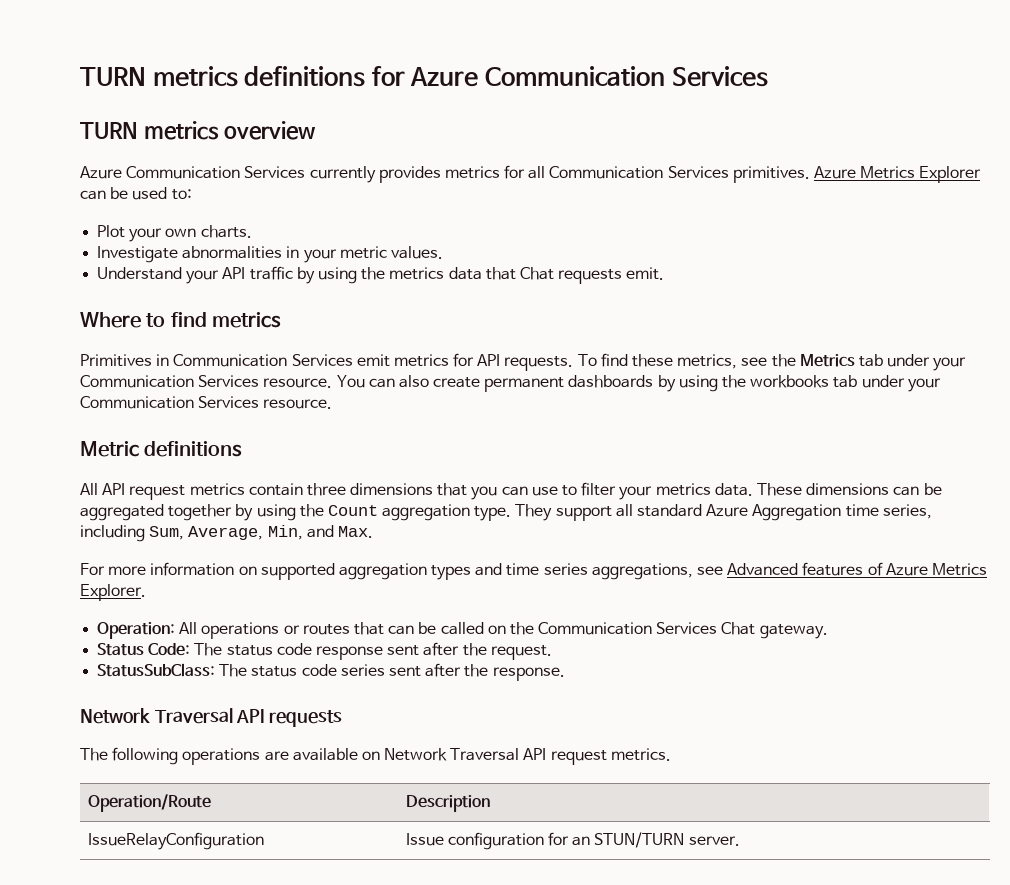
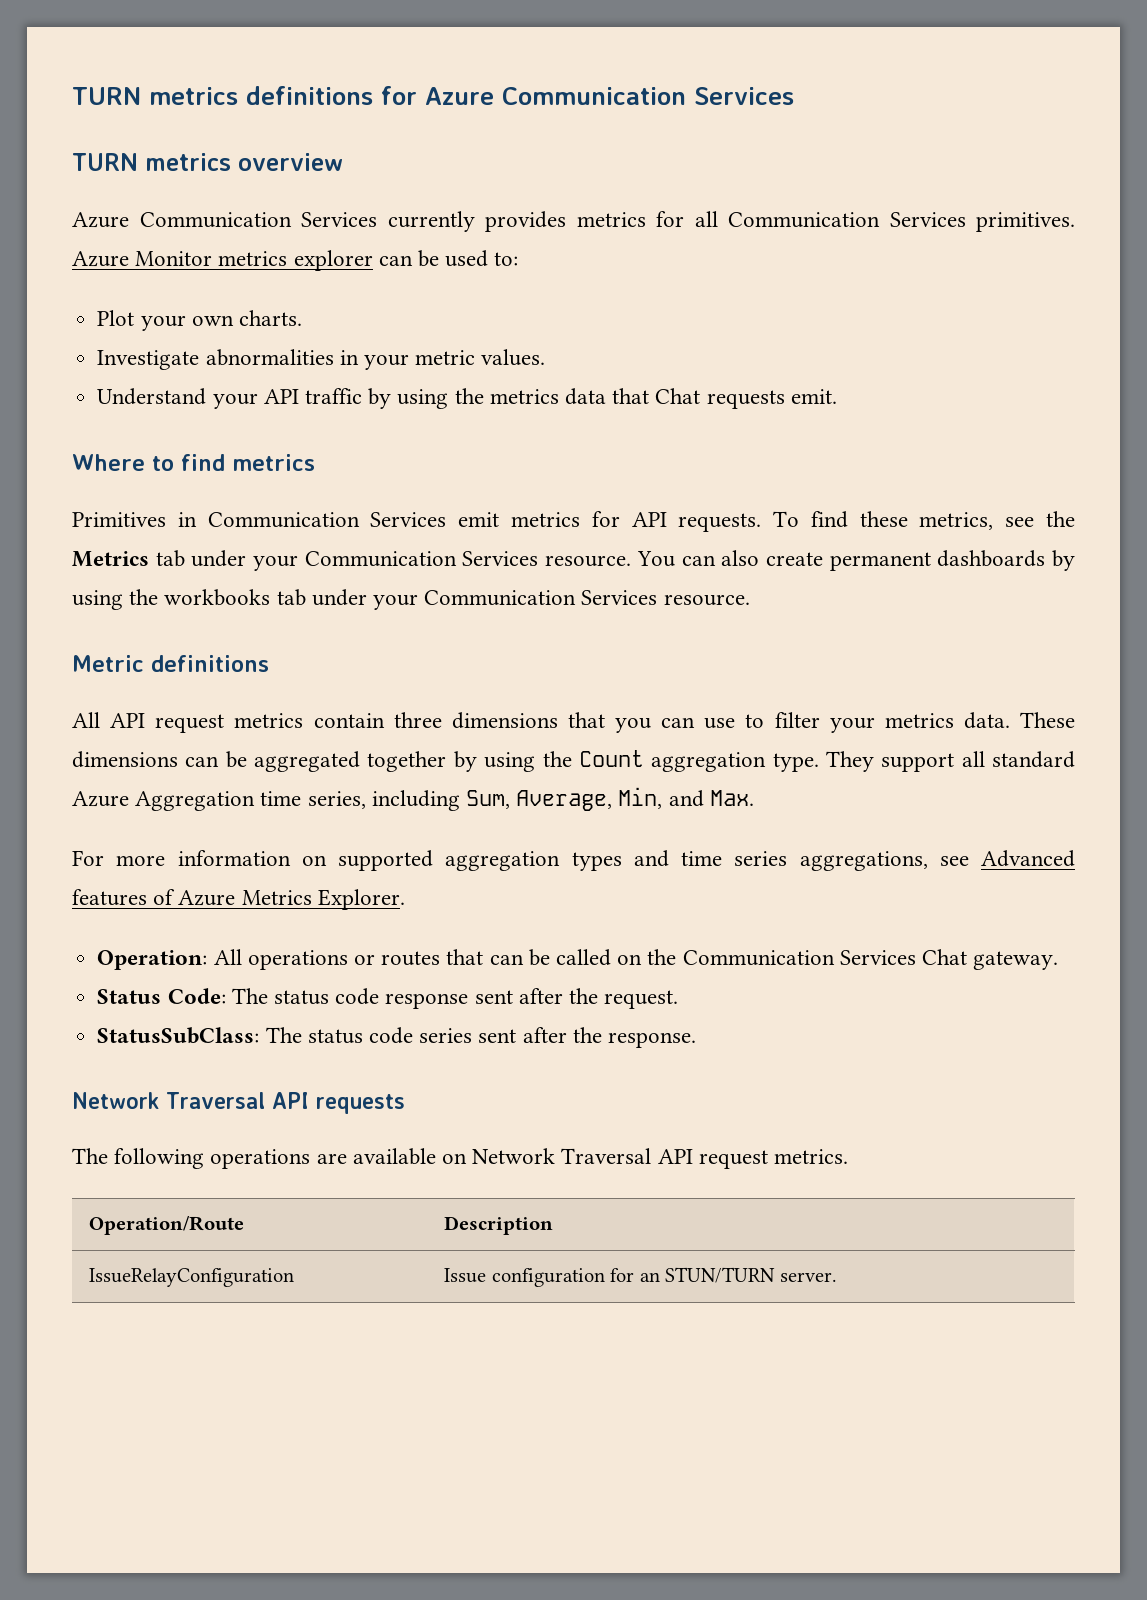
[860,166,982,183] Metrics Explorer -> [135,250,373,271] Monitor metrics explorer

